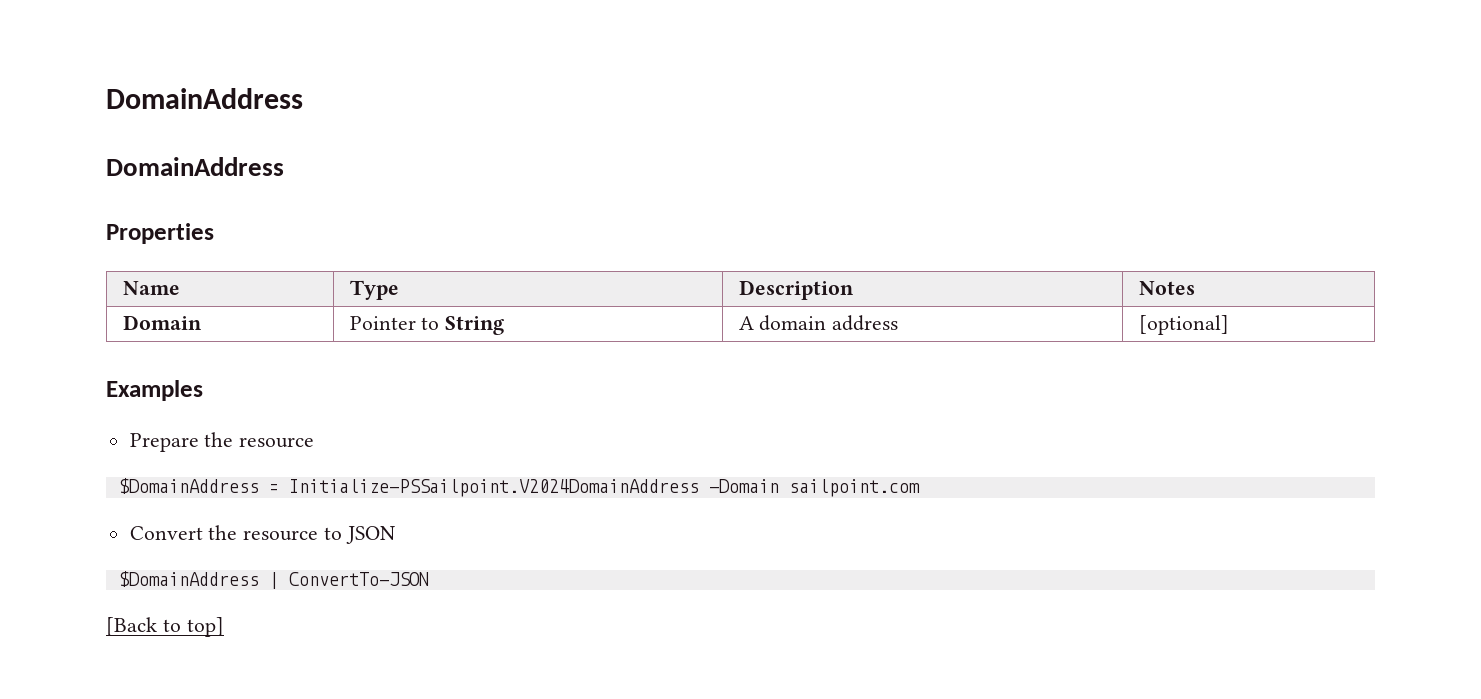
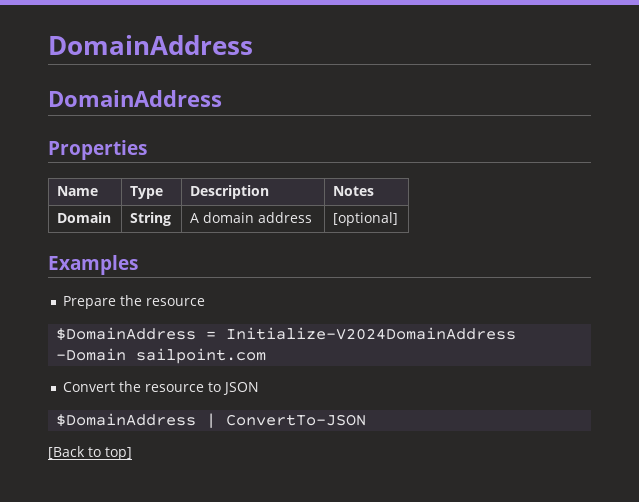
[349,316,440,330] Pointer to -> (112, 217) none
[288,479,699,497] Initialize-PSSailpoint.V2024DomainAddress -> [226,327,517,340] Initialize-V2024DomainAddress

